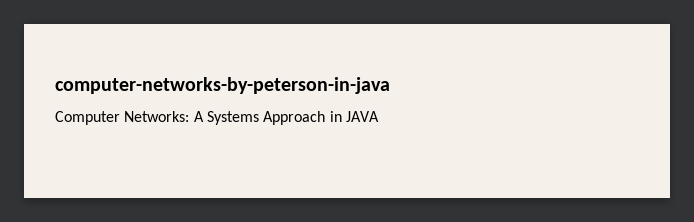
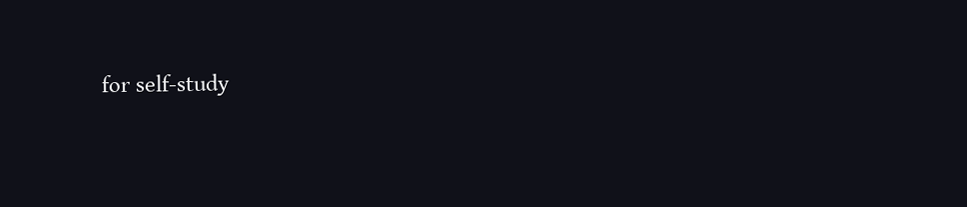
[55,77,390,94] [55,111,379,125] computer-networks-by-peterson-in-java // Computer Networks: A Systems Approach in JAVA -> [101,73,231,97] for self-study

